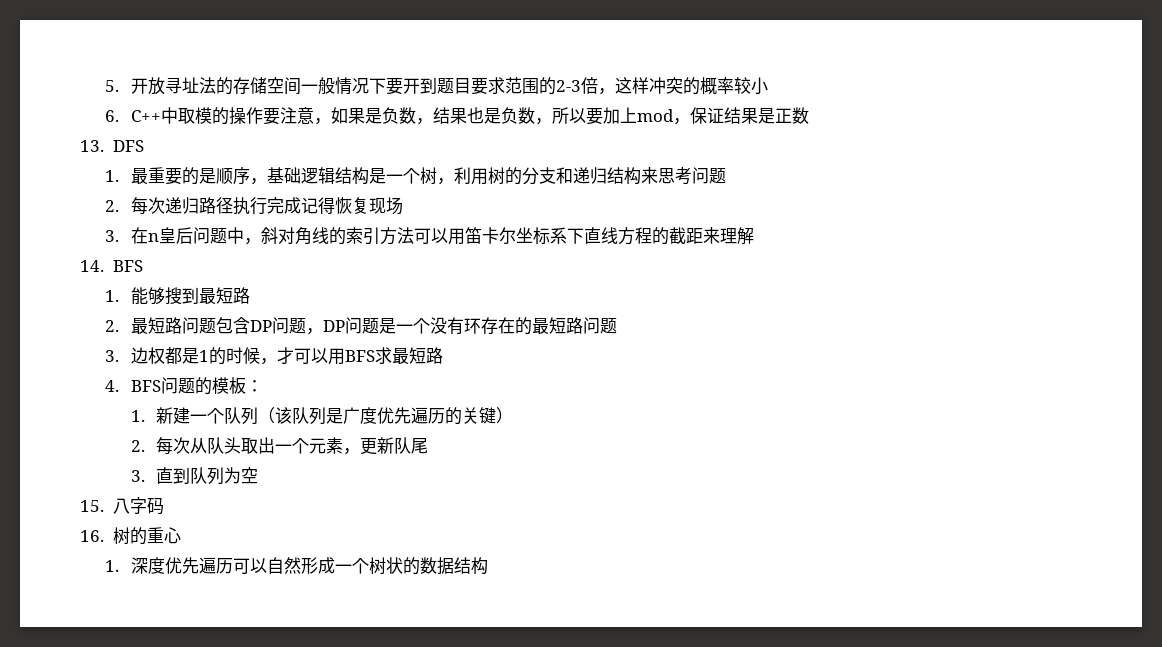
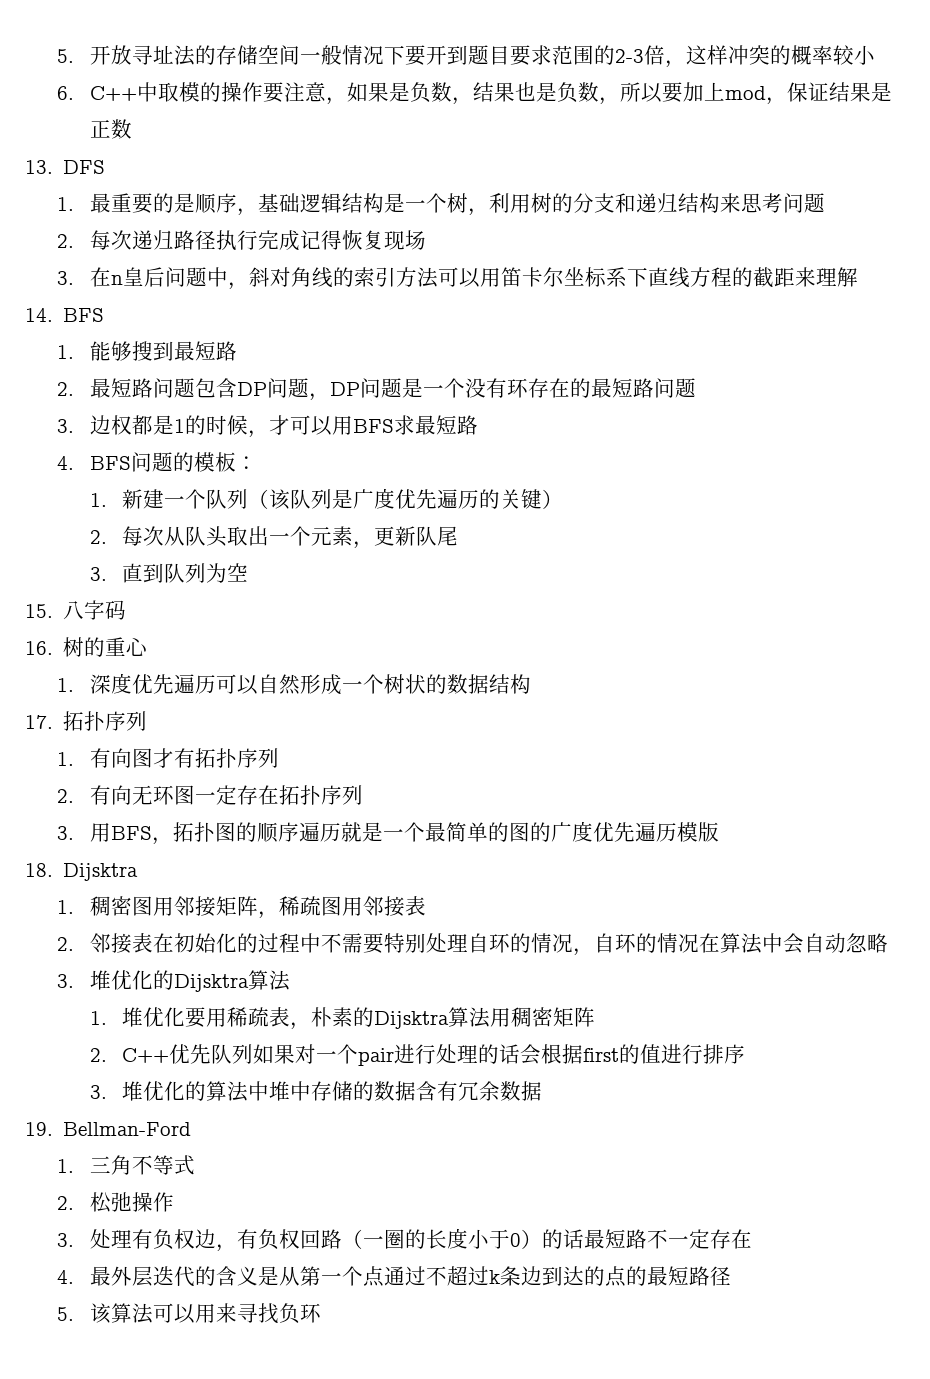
(488, 566) none -> [25,711,148,731] [57,748,279,768] [57,785,363,805] [57,821,719,845] [25,863,139,881] [57,896,426,919] [57,933,888,956] [57,970,290,992] [89,1007,595,1030] [89,1044,745,1066] [89,1081,542,1102] [25,1122,192,1136] [57,1155,195,1175] [57,1192,174,1213] [57,1228,752,1252] [57,1266,731,1287] [57,1303,321,1324] // 17.拓扑序列 // 1.有向图才有拓扑序列 // 2.有向无环图一定存在拓扑序列 // 3.用BFS，拓扑图的顺序遍历就是一个最简单的图的广度优先遍历模版 // 18. Dijsktra // 1.稠密图用邻接矩阵，稀疏图用邻接表 // 2.邻接表在初始化的过程中不需要特别处理自环的情况，自环的情况在算法中会自动忽略 // 3.堆优化的Dijsktra算法 // 1.堆优化要用稀疏表，朴素的Dijsktra算法用稠密矩阵 // 2. C++优先队列如果对一个pair进行处理的话会根据first的值进行排序 // 3.堆优化的算法中堆中存储的数据含有冗余数据 // 19. Bellman-Ford // 1.三角不等式 // 2.松弛操作 // 3.处理有负权边，有负权回路（一圈的长度小于0）的话最短路不一定存在 // 4.最外层迭代的含义是从第一个点通过不超过k条边到达的点的最短路径 // 5.该算法可以用来寻找负环

